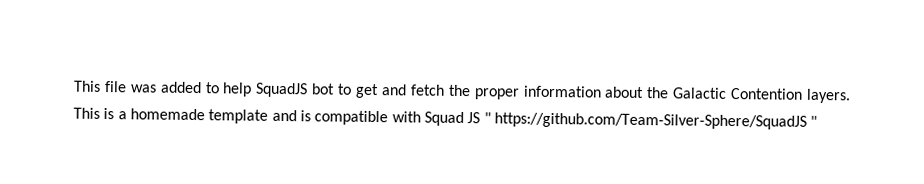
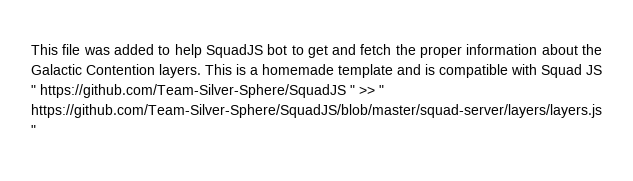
(818, 121) none -> [359,85,384,95] [31,104,602,118] [31,125,36,135] >> " https://github.com/Team-Silver-Sphere/SquadJS/blob/master/squad-server/layers/layers.js "

